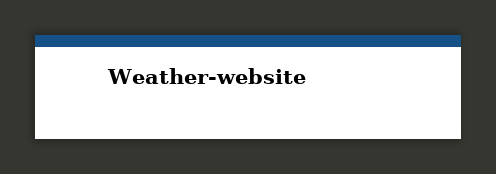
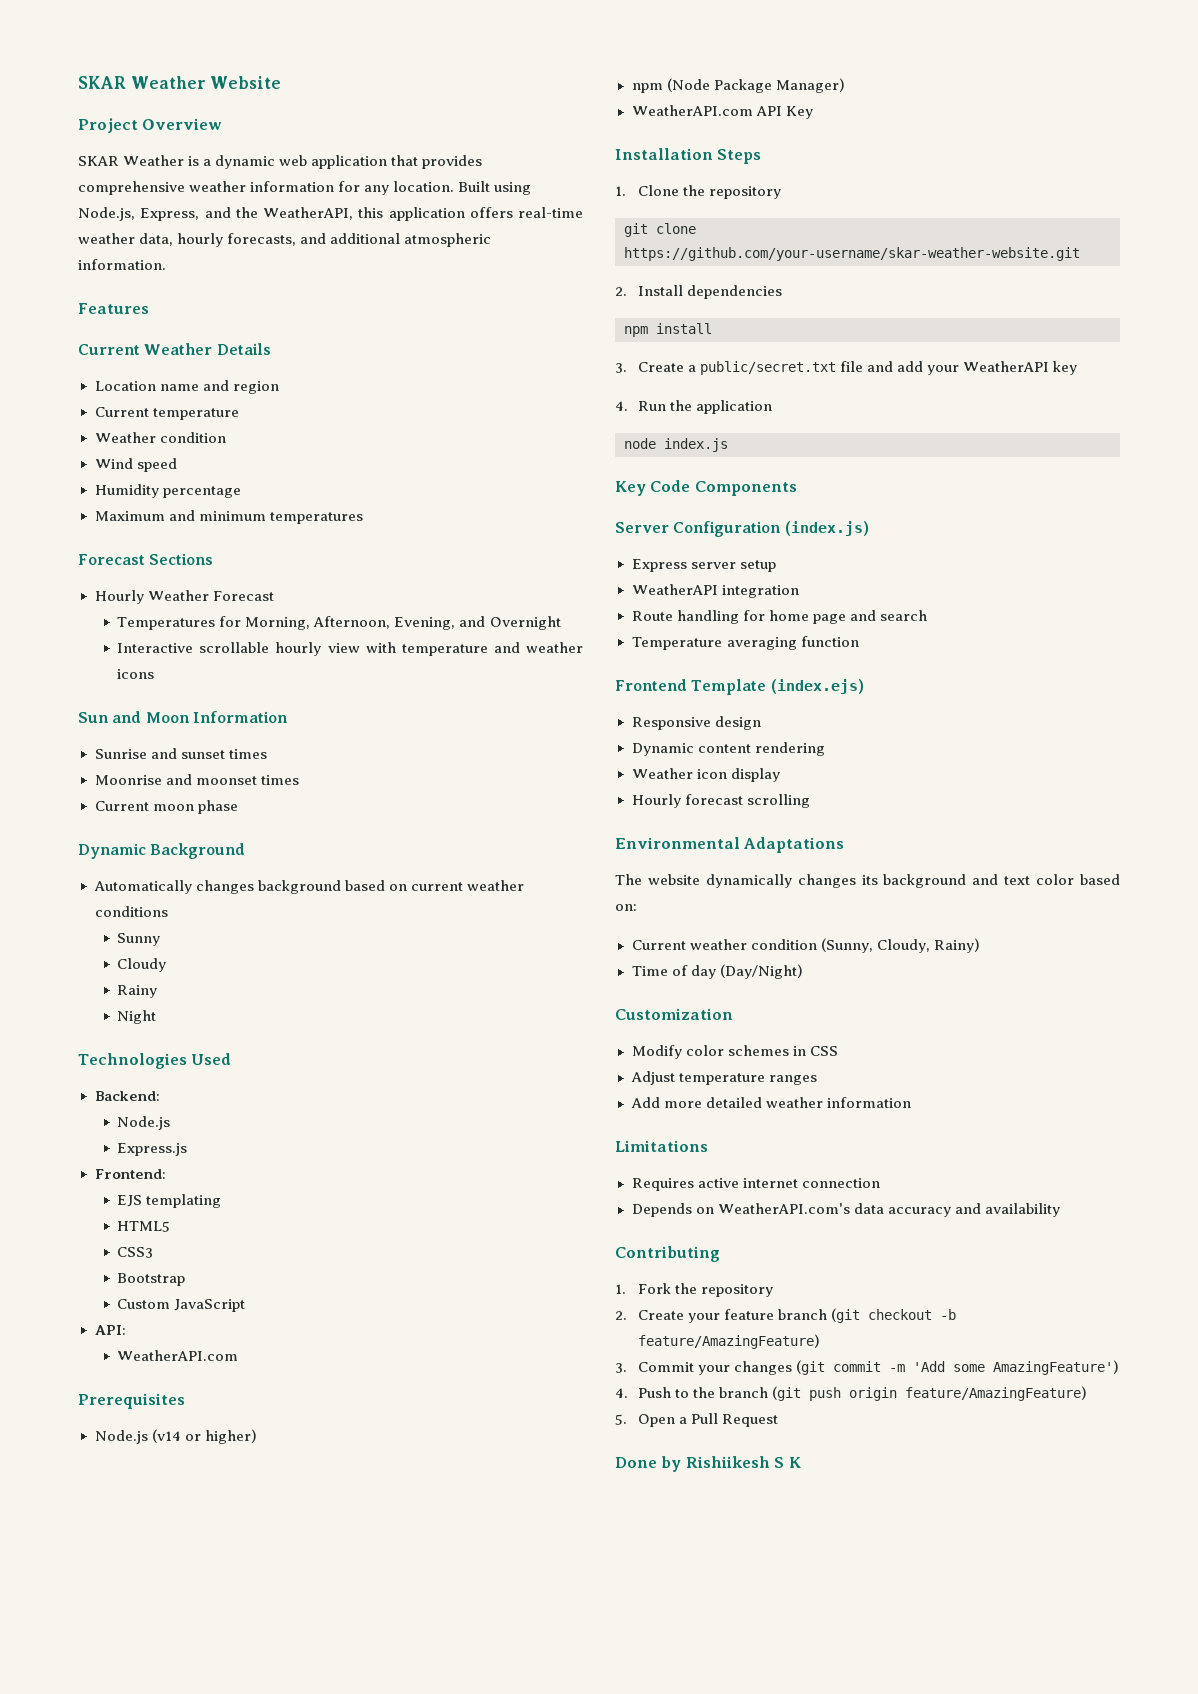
[107,68,306,84] Weather-website -> [78,76,282,89] [78,118,223,133] [78,155,483,169] [78,181,532,195] [78,207,583,221] [78,233,492,247] [78,259,166,270] [78,303,149,314] [78,343,271,355] [94,380,279,394] [94,407,239,420] [94,432,226,443] [94,458,177,472] [94,484,241,498] [94,510,363,524] [78,553,214,565] [94,590,274,604] [117,616,561,630] [117,642,583,656] [117,669,155,679] [78,711,288,723] [94,748,267,759] [94,774,299,785] [94,800,238,814] [78,843,246,859] [93,880,524,894] [94,906,168,917] [117,933,161,946] [117,958,167,972] [117,985,158,998] [117,1010,157,1024] [78,1053,232,1069] [94,1091,160,1101] [117,1116,171,1130] [117,1143,188,1156] [94,1169,166,1179] [117,1194,222,1208] [117,1221,171,1232] [117,1247,154,1258] [117,1273,186,1286] [117,1299,246,1312] [94,1325,126,1335] [117,1350,239,1361] [78,1393,185,1409] [94,1429,257,1444] [631,78,845,93] [631,105,813,119] [615,148,762,164] [615,185,781,199] [624,223,696,237] [624,247,1080,261] [615,285,782,299] [624,323,712,337] [615,361,1078,375] [615,400,772,414] [624,438,728,452] [615,480,797,496] [615,521,869,537] [631,559,776,572] [631,584,799,598] [631,610,927,624] [631,636,859,650] [615,679,864,695] [631,716,761,730] [631,742,825,756] [631,768,780,782] [631,794,810,808] [615,837,845,853] [615,874,1120,888] [615,904,637,911] [631,938,980,953] [631,964,803,979] [615,1008,733,1020] [631,1045,838,1059] [630,1071,817,1085] [630,1097,911,1108] [615,1140,708,1152] [631,1178,880,1191] [631,1203,1060,1217] [615,1246,720,1262] [615,1283,773,1297] [615,1308,956,1323] [637,1334,820,1349] [615,1360,1119,1375] [615,1386,1087,1401] [615,1413,778,1427] [615,1456,801,1472] SKAR Weather Website // Project Overview // SKAR Weather is a dynamic web application that provides comprehensive weather information for any location. Built using Node.js, Express, and the WeatherAPI, this application offers real-time weather data, hourly forecasts, and additional atmospheric information. // Features // Current Weather Details // Location name and region // Current temperature // Weather condition // Wind speed // Humidity percentage // Maximum and minimum temperatures // Forecast Sections // Hourly Weather Forecast // Temperatures for Morning, Afternoon, Evening, and Overnight // Interactive scrollable hourly view with temperature and weather icons // Sun and Moon Information // Sunrise and sunset times // Moonrise and moonset times // Current moon phase // Dynamic Background // Automatically changes background based on current weather conditions // Sunny // Cloudy // Rainy // Night // Technologies Used // Backend: // Node.js // Express.js // Frontend: // EJS templating // HTML5 // CSS3 // Bootstrap // Custom JavaScript // API: // WeatherAPI.com // Prerequisites // Node.js (v14 or higher) // npm (Node Package Manager) // WeatherAPI.com API Key // Installation Steps // 1. Clone the repository // git clone https://github.com/your-username/skar-weather-website.git // 2. Install dependencies // npm install // 3. Create a public/secret.txt file and add your WeatherAPI key // 4. Run the application // node index.js // Key Code Components // Server Configuration (index.js) // Express server setup // WeatherAPI integration // Route handling for home page and search // Temperature averaging function // Frontend Template (index.ejs) // Responsive design // Dynamic content rendering // Weather icon display // Hourly forecast scrolling // Environmental Adaptations // The website dynamically changes its background and text color based on: // Current weather condition (Sunny, Cloudy, Rainy) // Time of day (Day/Night) // Customization // Modify color schemes in CSS // Adjust temperature ranges // Add more detailed weather information // Limitations // Requires active internet connection // Depends on WeatherAPI.com's data accuracy and availability // Contributing // 1. Fork the repository // 2. Create your feature branch (git checkout -b feature/AmazingFeature) // 3. Commit your changes (git commit -m 'Add some AmazingFeature') // 4. Push to the branch (git push origin feature/AmazingFeature) // 5. Open a Pull Request // Done by Rishiikesh S K

